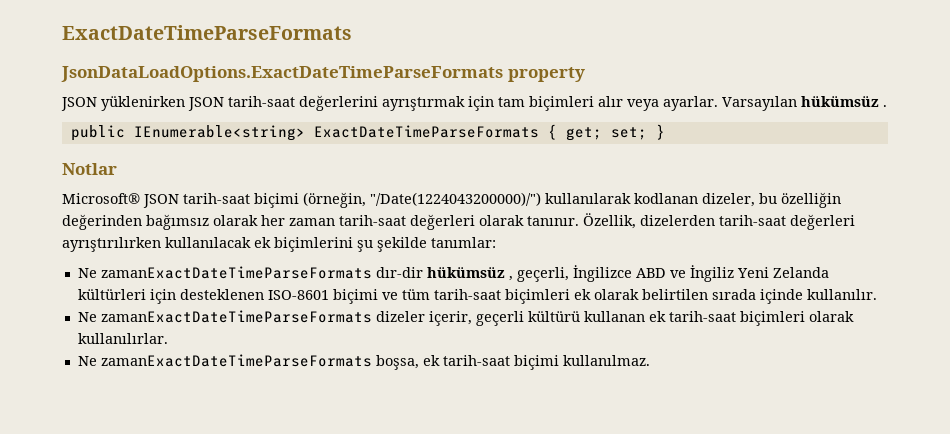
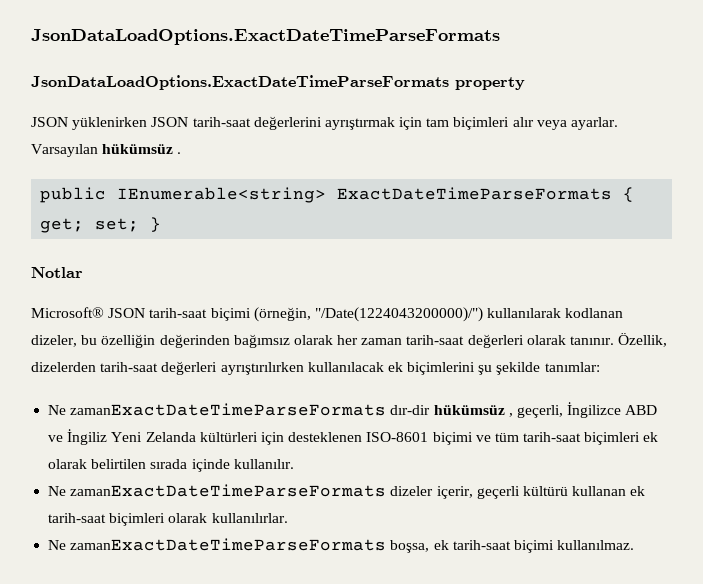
[62,25,352,40] ExactDateTimeParseFormats -> [31,29,500,45] JsonDataLoadOptions.ExactDateTimeParseFormats

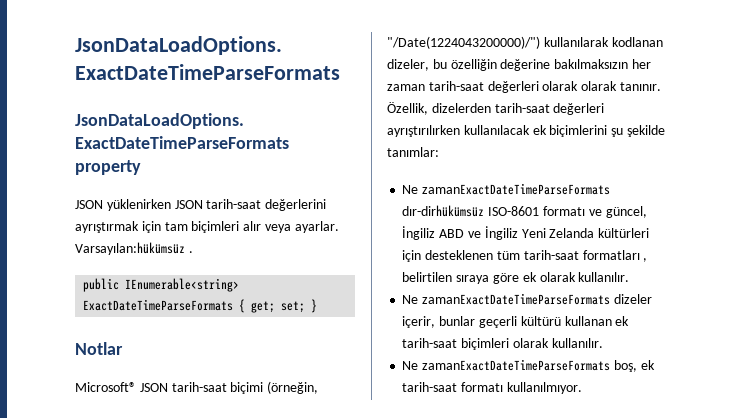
[31,144,174,157] Varsayılan hükümsüz -> [75,242,185,255] Varsayılan:hükümsüz
[159,334,333,348] değerinden bağımsız olarak -> [500,59,629,71] değerine bakılmaksızın
(566, 340) none -> [581,81,618,91] olarak
[390,402,622,418] dır-dir hükümsüz , geçerli, İngilizce -> [402,205,647,218] [402,226,436,240] dır-dirhükümsüz ISO-8601 formatı ve güncel, İngiliz
[366,432,659,445] [48,459,230,472] ISO-8601 biçimi ve tüm tarih-saat biçimleri ek olarak belirtilen sırada içinde -> [496,250,648,262] [402,272,576,284] tüm tarih-saat formatları , belirtilen sıraya göre ek olarak
(473, 492) none -> [439,316,476,326] bunlar
[211,513,288,523] [48,538,635,553] kullanılırlar. // Ne zamanExactDateTimeParseFormats boşsa, ek tarih-saat biçimi kullanılmaz. -> [551,338,603,348] [402,359,655,372] [402,382,582,394] kullanılır. // Ne zamanExactDateTimeParseFormats boş, ek tarih-saat formatı kullanılmıyor.

